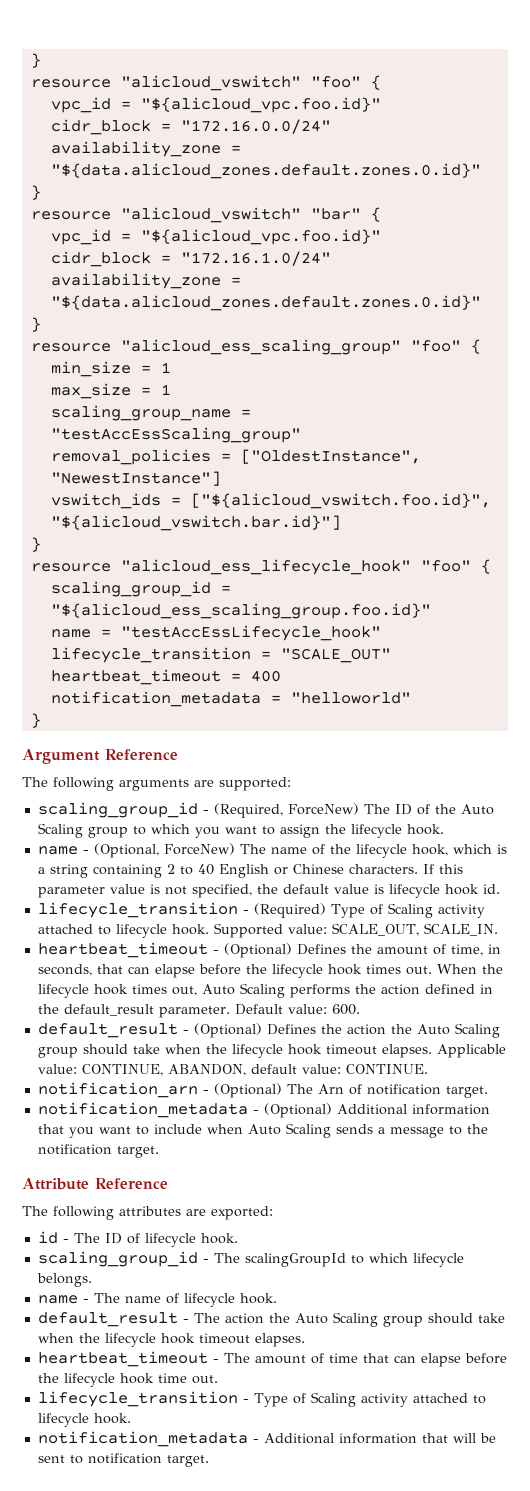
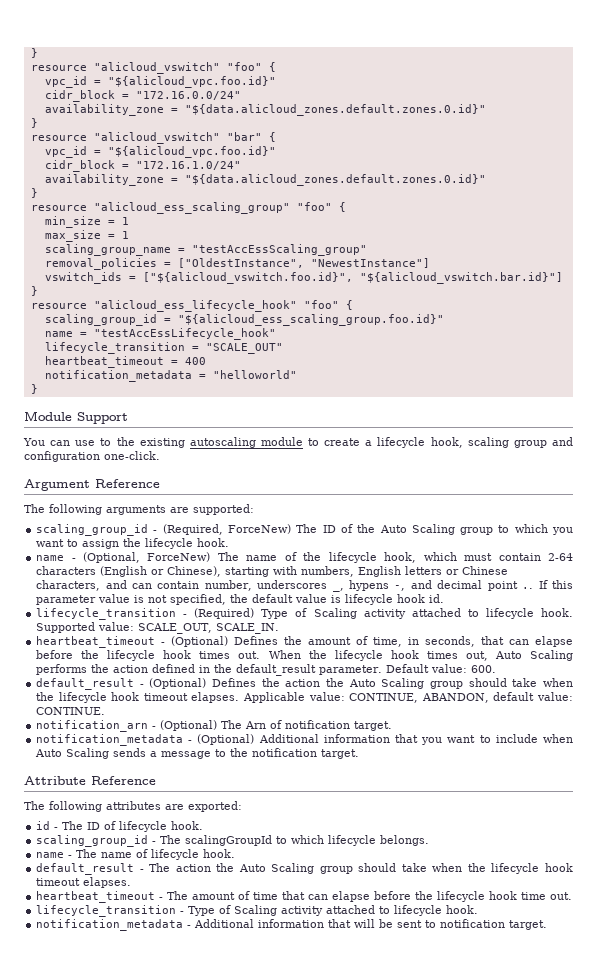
(41, 720) none -> [24,411,128,424] [23,437,573,448] [24,451,160,462] // Module Support // You can use to the existing autoscaling module to create a lifecycle hook, scaling group and configuration one-click.
[496,844,507,854] [37,864,418,878] is a string containing 2 to 40 English or Chinese characters. -> [464,553,573,561] [36,566,509,577] [36,580,534,592] must contain 2-64 characters (English or Chinese), starting with numbers, English letters or Chinese characters, and can contain number, underscores _, hypens -, and decimal point ..

